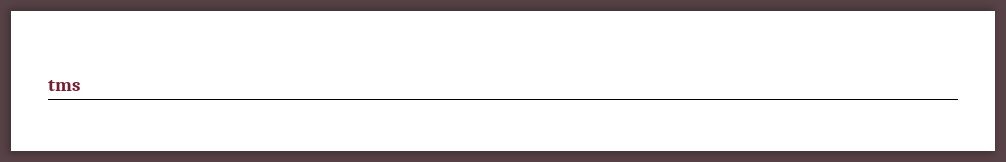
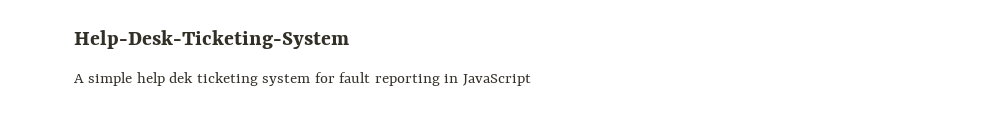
[48,80,80,91] tms -> [74,30,349,49] [74,72,531,86] Help-Desk-Ticketing-System // A simple help dek ticketing system for fault reporting in JavaScript

